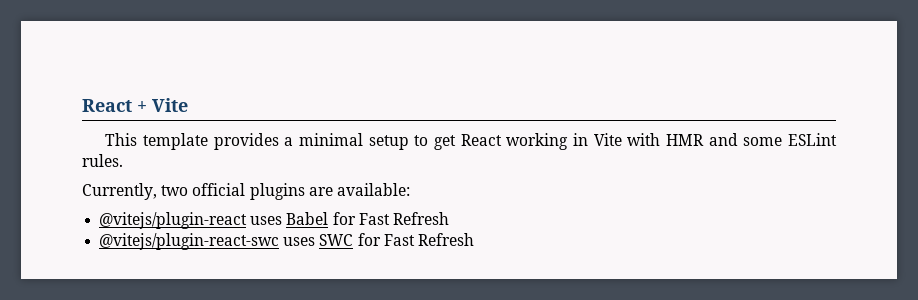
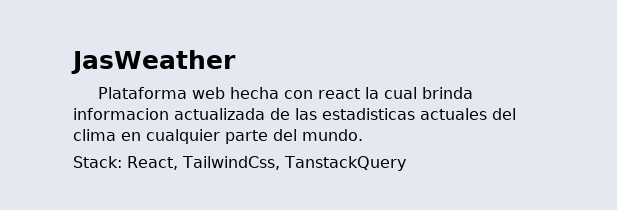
[82,98,188,112] [105,133,837,150] [82,154,123,167] [82,183,410,200] [99,212,449,229] [99,233,474,250] React + Vite // This template provides a minimal setup to get React working in Vite with HMR and some ESLint rules. // Currently, two official plugins are available: // @vitejs/plugin-react uses Babel for Fast Refresh // @vitejs/plugin-react-swc uses SWC for Fast Refresh -> [71,50,236,74] [98,87,474,99] [73,108,516,120] [73,129,363,144] [73,156,406,171] JasWeather // Plataforma web hecha con react la cual brinda informacion actualizada de las estadisticas actuales del clima en cualquier parte del mundo. // Stack: React, TailwindCss, TanstackQuery

